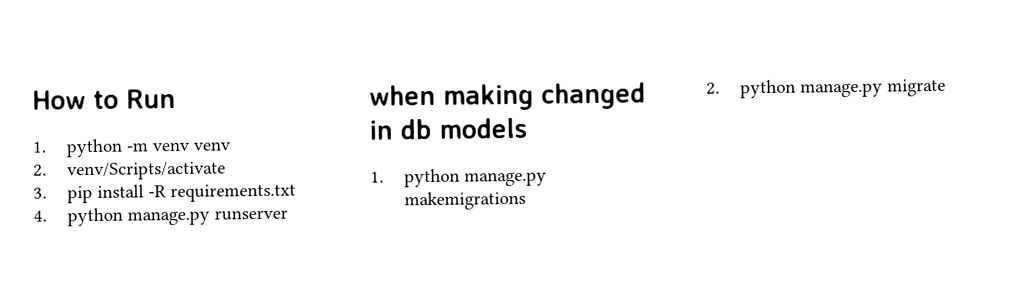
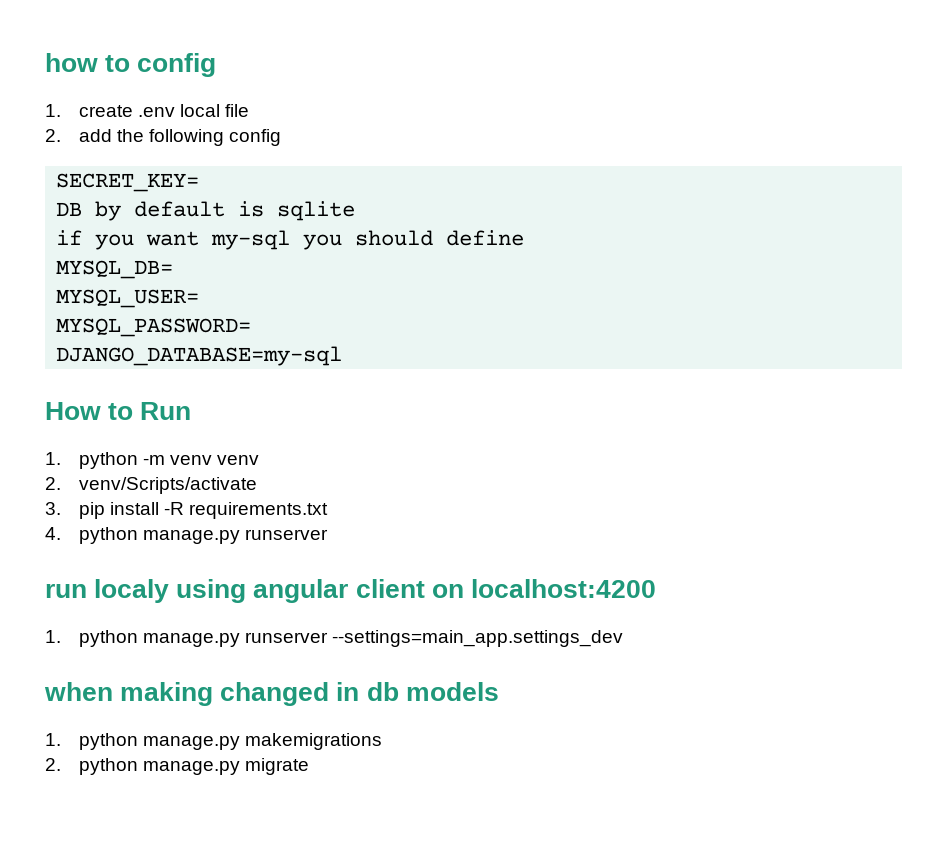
(32, 100) none -> [45,53,217,77] [45,104,250,117] [45,129,282,146] [56,173,200,192] [56,201,356,221] [56,230,525,250] [56,260,174,279] [56,289,200,308] [56,318,252,337] [56,346,343,366] how to config // 1. create .env local file // 2. add the following config // SECRET_KEY= // DB by default is sqlite // if you want my-sql you should define // MYSQL_DB= // MYSQL_USER= // MYSQL_PASSWORD= // DJANGO_DATABASE=my-sql //
(288, 215) none -> [45,579,656,603] [45,630,624,647] // run localy using angular client on localhost:4200 // 1. python manage.py runserver --settings=main_app.settings_dev

